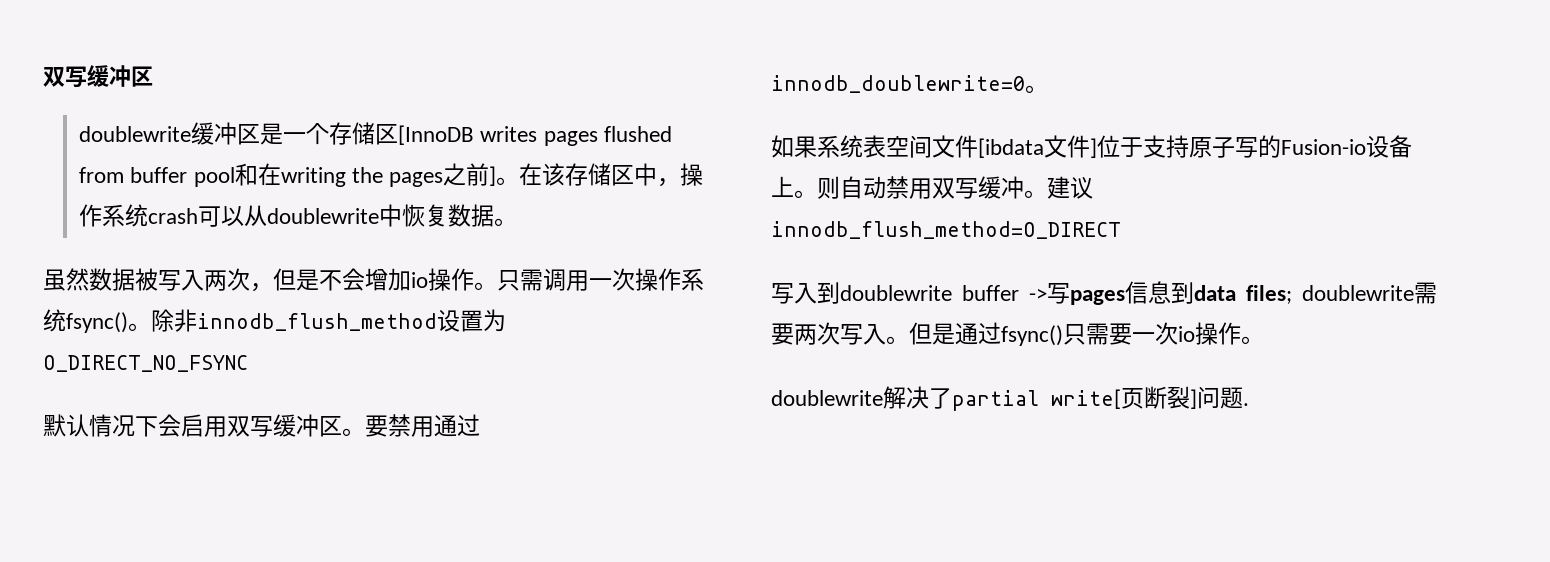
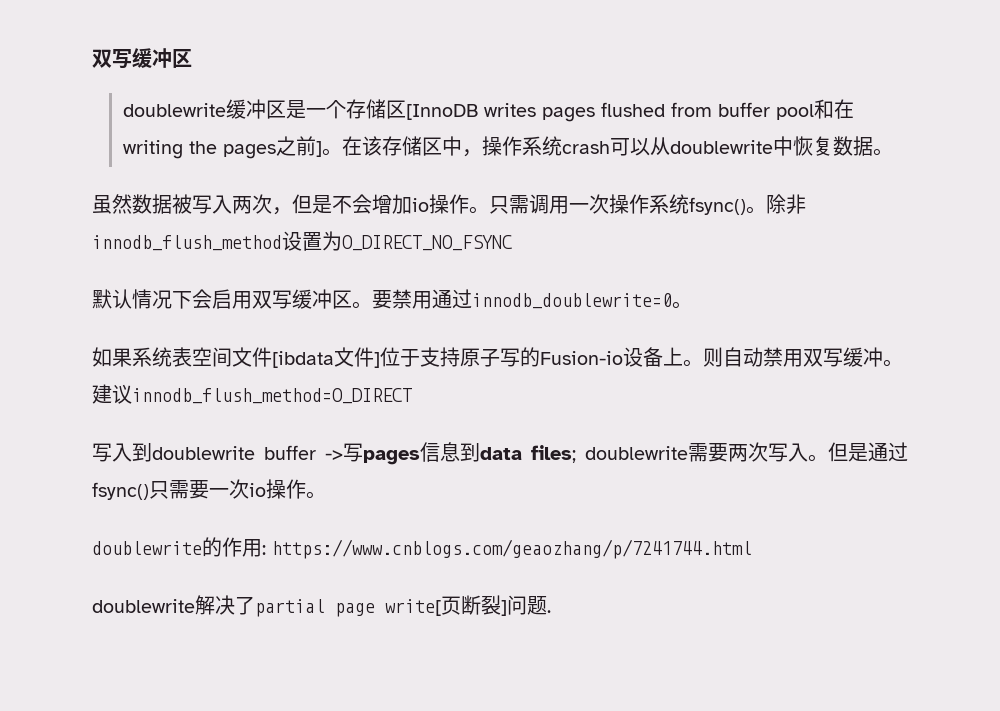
(1264, 340) none -> [92,537,752,559] // doublewrite的作用: https://www.cnblogs.com/geaozhang/p/7241744.html
(1039, 400) none -> [335,603,375,617] page

